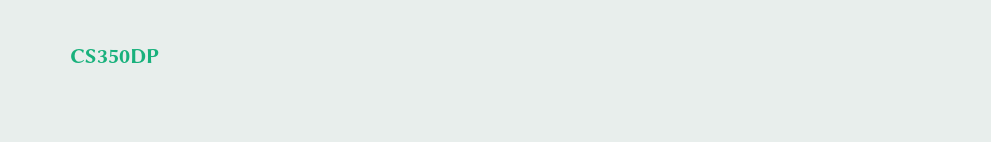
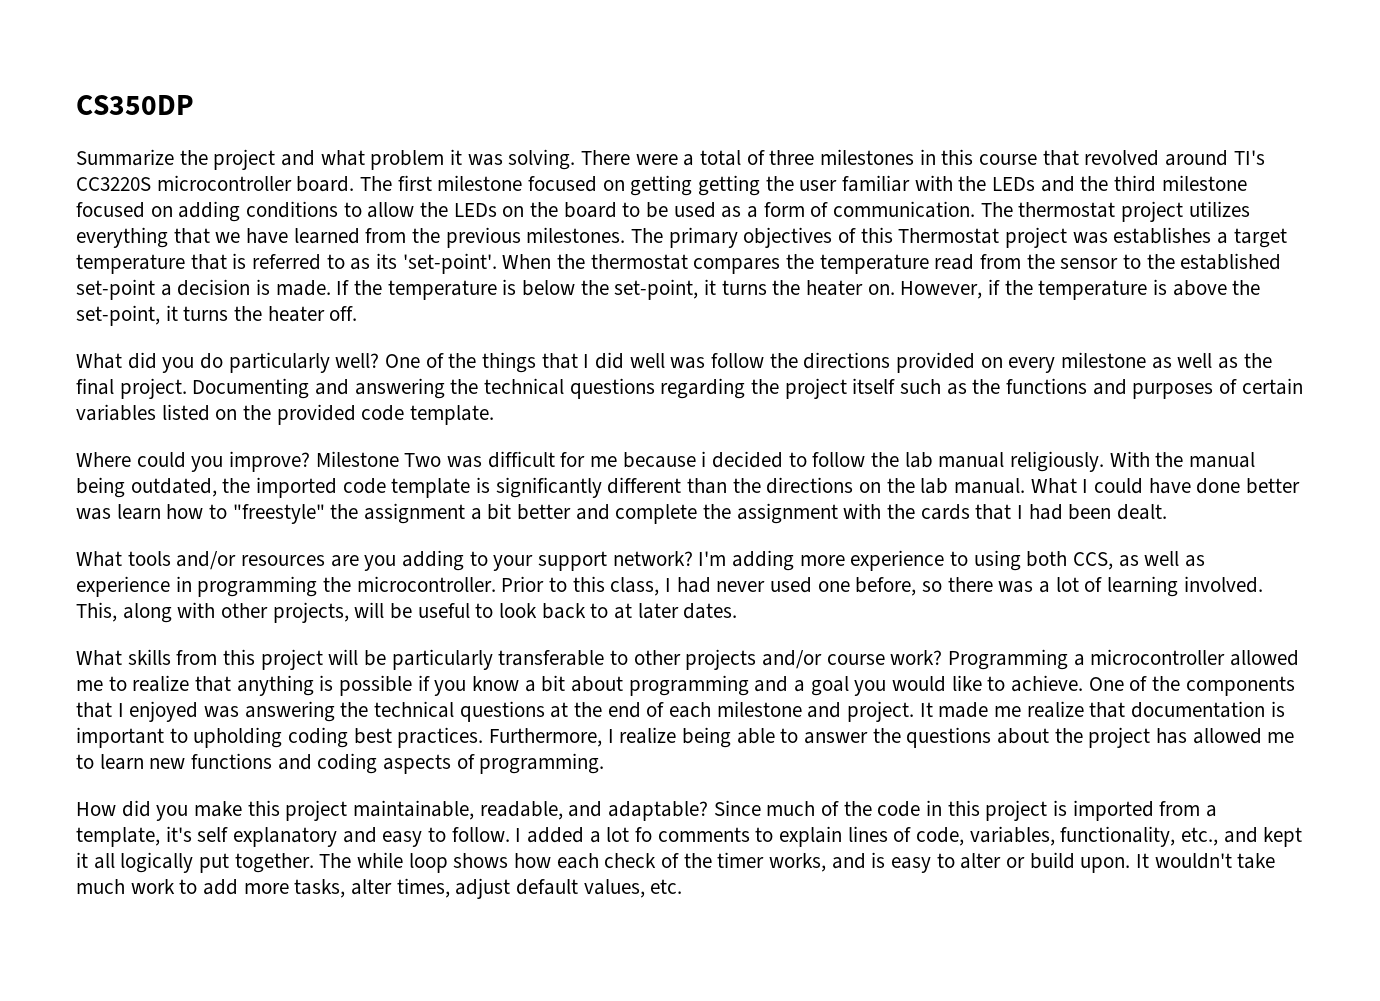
(159, 56) none -> [76,149,1265,170] [76,175,1247,196] [76,201,1250,222] [76,227,1287,248] [76,253,1282,274] [76,279,1261,300] [76,305,358,326] [76,352,1272,373] [76,378,1303,399] [76,404,495,425] [76,451,1256,472] [76,477,1301,498] [76,503,1168,524] [76,550,1206,571] [76,576,1263,597] [76,602,738,623] [76,649,1300,670] [76,675,1295,696] [76,701,1285,722] [76,727,1295,748] [76,753,605,774] [76,800,1218,821] [76,826,1303,847] [76,852,1276,873] [76,878,683,899] // Summarize the project and what problem it was solving. There were a total of three milestones in this course that revolved around TI's CC3220S microcontroller board. The first milestone focused on getting getting the user familiar with the LEDs and the third milestone focused on adding conditions to allow the LEDs on the board to be used as a form of communication. The thermostat project utilizes everything that we have learned from the previous milestones. The primary objectives of this Thermostat project was establishes a target temperature that is referred to as its 'set-point'. When the thermostat compares the temperature read from the sensor to the established set-point a decision is made. If the temperature is below the set-point, it turns the heater on. However, if the temperature is above the set-point, it turns the heater off. // What did you do particularly well? One of the things that I did well was follow the directions provided on every milestone as well as the final project. Documenting and answering the technical questions regarding the project itself such as the functions and purposes of certain variables listed on the provided code template. // Where could you improve? Milestone Two was difficult for me because i decided to follow the lab manual religiously. With the manual being outdated, the imported code template is significantly different than the directions on the lab manual. What I could have done better was learn how to "freestyle" the assignment a bit better and complete the assignment with the cards that I had been dealt. // What tools and/or resources are you adding to your support network? I'm adding more experience to using both CCS, as well as experience in programming the microcontroller. Prior to this class, I had never used one before, so there was a lot of learning involved. This, along with other projects, will be useful to look back to at later dates. // What skills from this project will be particularly transferable to other projects and/or course work? Programming a microcontroller allowed me to realize that anything is possible if you know a bit about programming and a goal you would like to achieve. One of the components that I enjoyed was answering the technical questions at the end of each milestone and project. It made me realize that documentation is important to upholding coding best practices. Furthermore, I realize being able to answer the questions about the project has allowed me to learn new functions and coding aspects of programming. // How did you make this project maintainable, readable, and adaptable? Since much of the code in this project is imported from a template, it's self explanatory and easy to follow. I added a lot fo comments to explain lines of code, variables, functionality, etc., and kept it all logically put together. The while loop shows how each check of the timer works, and is easy to alter or build upon. It wouldn't take much work to add more tasks, alter times, adjust default values, etc.

